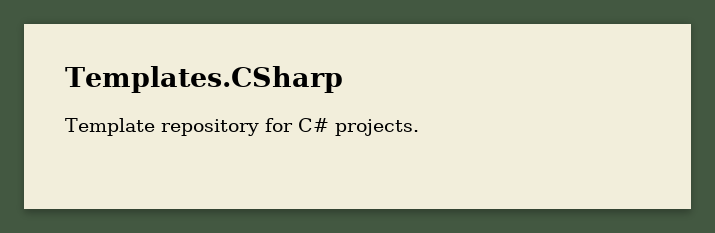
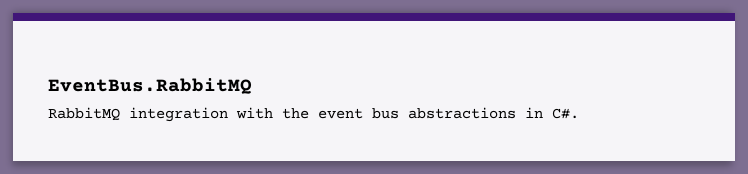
[65,66,343,93] [65,118,419,136] Templates.CSharp // Template repository for C# projects. -> [48,78,252,94] [48,107,579,122] EventBus.RabbitMQ // RabbitMQ integration with the event bus abstractions in C#.

